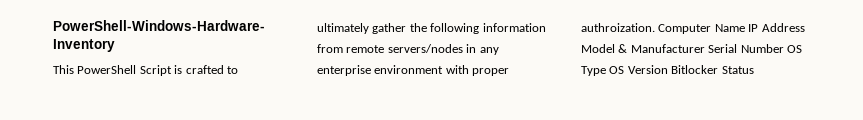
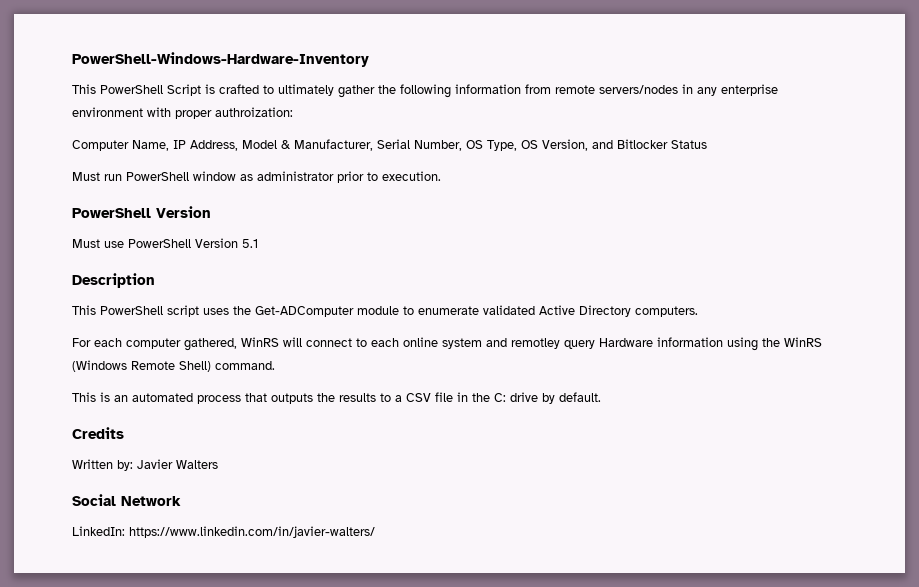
[581,23,805,34] [581,44,802,53] [581,65,754,76] authroization. Computer Name IP Address Model & Manufacturer Serial Number OS Type OS Version Bitlocker Status -> [215,107,293,117] [72,139,707,151] [72,171,441,183] [72,206,211,218] [72,238,258,248] [72,273,155,288] [72,305,698,317] [72,337,822,351] [72,360,275,372] [72,392,601,404] [72,427,124,439] [72,459,218,471] [72,494,181,506] [72,526,375,538] authroization: // Computer Name, IP Address, Model & Manufacturer, Serial Number, OS Type, OS Version, and Bitlocker Status // Must run PowerShell window as administrator prior to execution. // PowerShell Version // Must use PowerShell Version 5.1 // Description // This PowerShell script uses the Get-ADComputer module to enumerate validated Active Directory computers. // For each computer gathered, WinRS will connect to each online system and remotley query Hardware information using the WinRS (Windows Remote Shell) command. // This is an automated process that outputs the results to a CSV file in the C: drive by default. // Credits // Written by: Javier Walters // Social Network // LinkedIn: https://www.linkedin.com/in/javier-walters/

